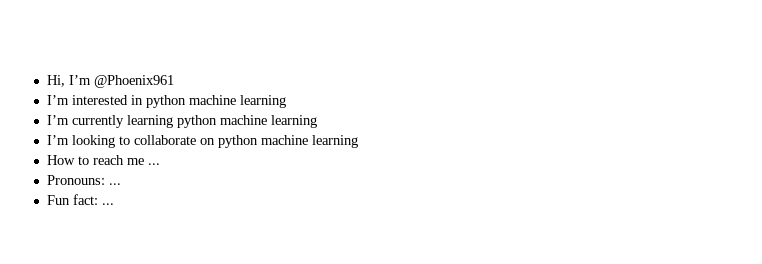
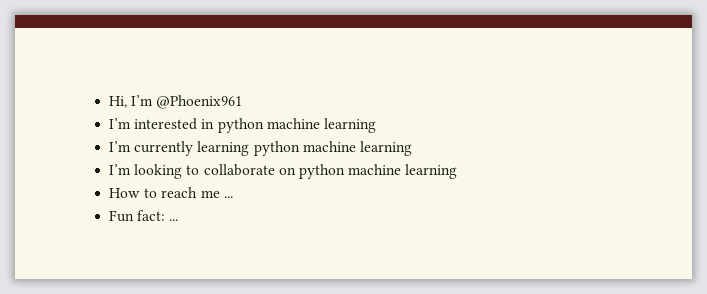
[46,175,121,185] // Pronouns: ... -> (233, 197) none

